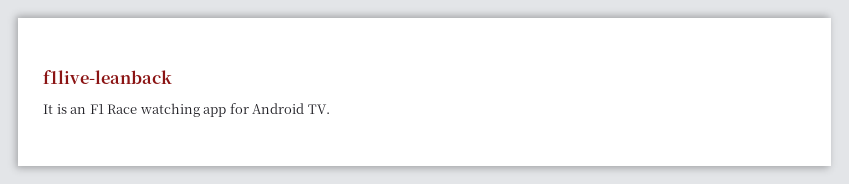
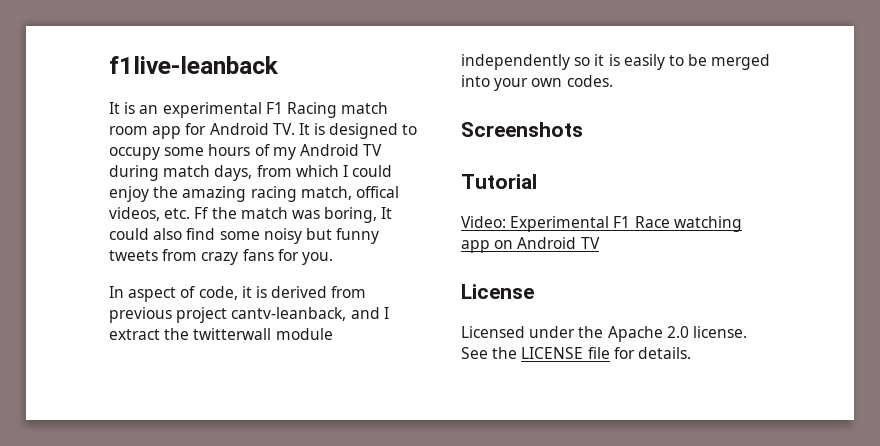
[89,103,330,117] F1 Race watching app for Android TV. -> [162,102,389,118] [109,123,418,139] [109,144,383,160] [109,165,393,181] [109,186,399,202] [109,207,393,223] [109,228,380,244] [109,249,333,265] [109,286,367,302] [109,307,389,323] [109,328,333,340] [461,54,771,70] [461,75,613,91] [461,122,583,137] [461,174,537,189] [461,216,742,232] [461,237,600,253] [461,284,534,299] [461,326,747,342] [461,347,691,359] experimental F1 Racing match room app for Android TV. It is designed to occupy some hours of my Android TV during match days, from which I could enjoy the amazing racing match, offical videos, etc. Ff the match was boring, It could also find some noisy but funny tweets from crazy fans for you. // In aspect of code, it is derived from previous project cantv-leanback, and I extract the twitterwall module independently so it is easily to be merged into your own codes. // Screenshots // Tutorial // Video: Experimental F1 Race watching app on Android TV // License // Licensed under the Apache 2.0 license. See the LICENSE file for details.

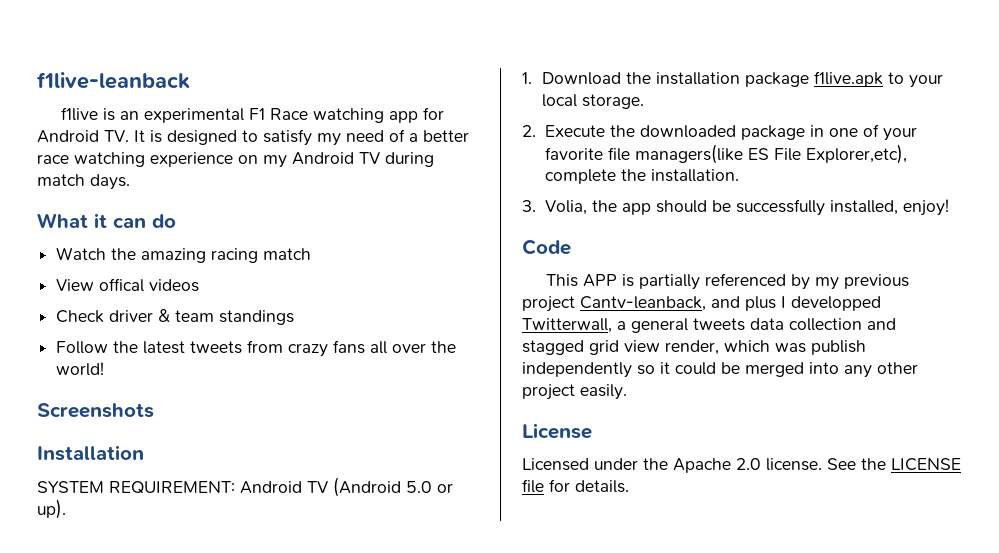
[109,102,120,114] It -> [61,107,99,121] f1live
[286,102,389,118] [109,126,148,135] Racing match room -> [270,108,385,123] Race watching
[109,144,270,160] occupy some hours of -> [263,129,469,146] [37,152,258,167] satisfy my need of a better race watching experience on
[214,165,393,181] [109,186,399,202] [109,207,393,223] [109,228,380,244] [109,249,333,265] [109,286,367,302] [109,307,389,323] [109,328,333,340] [461,54,771,70] [461,75,613,91] [461,122,583,137] [461,174,537,189] [461,216,742,232] [461,237,600,253] days, from which I could enjoy the amazing racing match, offical videos, etc. Ff the match was boring, It could also find some noisy but funny tweets from crazy fans for you. // In aspect of code, it is derived from previous project cantv-leanback, and I extract the twitterwall module independently so it is easily to be merged into your own codes. // Screenshots // Tutorial // Video: Experimental F1 Race watching app on Android TV -> [90,174,130,190] [37,213,176,228] [56,247,312,263] [56,278,200,292] [56,309,295,325] [56,340,457,357] [56,362,105,376] [37,403,154,418] [37,445,144,461] [37,477,453,497] [37,499,66,519] [522,71,943,88] [541,94,644,109] [522,124,917,141] [544,144,907,164] [544,169,739,184] [522,199,949,216] [522,239,571,255] [546,273,910,290] [522,296,881,312] [522,318,896,333] [522,340,866,355] [522,362,918,378] [522,384,627,400] days. // What it can do // Watch the amazing racing match // View offical videos // Check driver & team standings // Follow the latest tweets from crazy fans all over the world! // Screenshots // Installation // SYSTEM REQUIREMENT: Android TV (Android 5.0 or up). // 1. Download the installation package f1live.apk to your local storage. // 2. Execute the downloaded package in one of your favorite file managers(like ES File Explorer,etc), complete the installation. // 3. Volia, the app should be successfully installed, enjoy! // Code // This APP is partially referenced by my previous project Cantv-leanback, and plus I developped Twitterwall, a general tweets data collection and stagged grid view render, which was publish independently so it could be merged into any other project easily.

